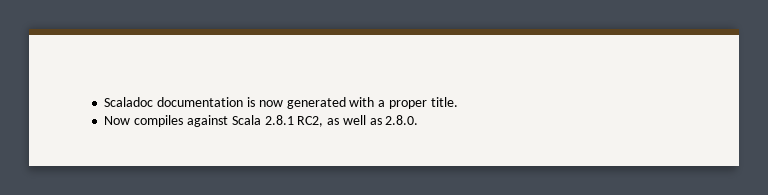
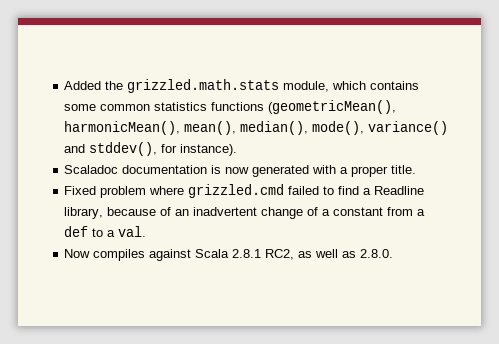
(104, 102) none -> [64,79,420,93] [64,100,397,114] [64,121,449,135] [64,142,238,156] Added the grizzled.math.stats module, which contains some common statistics functions (geometricMean(), harmonicMean(), mean(), median(), mode(), variance() and stddev(), for instance). //
(458, 102) none -> [64,184,425,198] [64,207,426,219] [64,226,147,237] // Fixed problem where grizzled.cmd failed to find a Readline library, because of an inadvertent change of a constant from a def to a val.

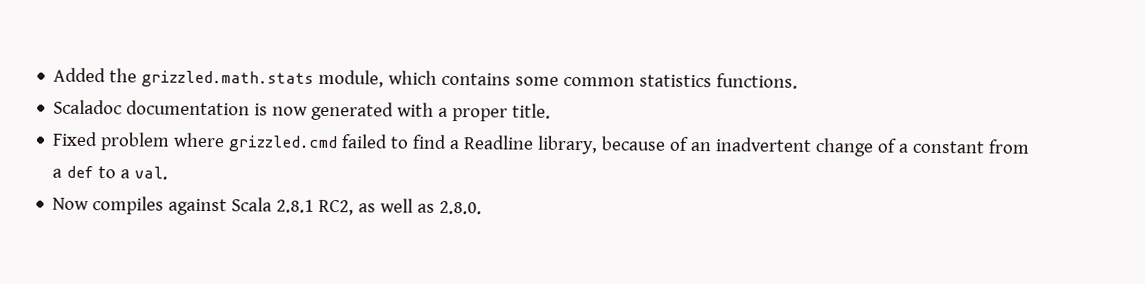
[211,100,397,114] [64,121,449,135] [64,142,238,156] functions (geometricMean(), harmonicMean(), mean(), median(), mode(), variance() and stddev(), for instance). -> [716,73,799,89] functions.

